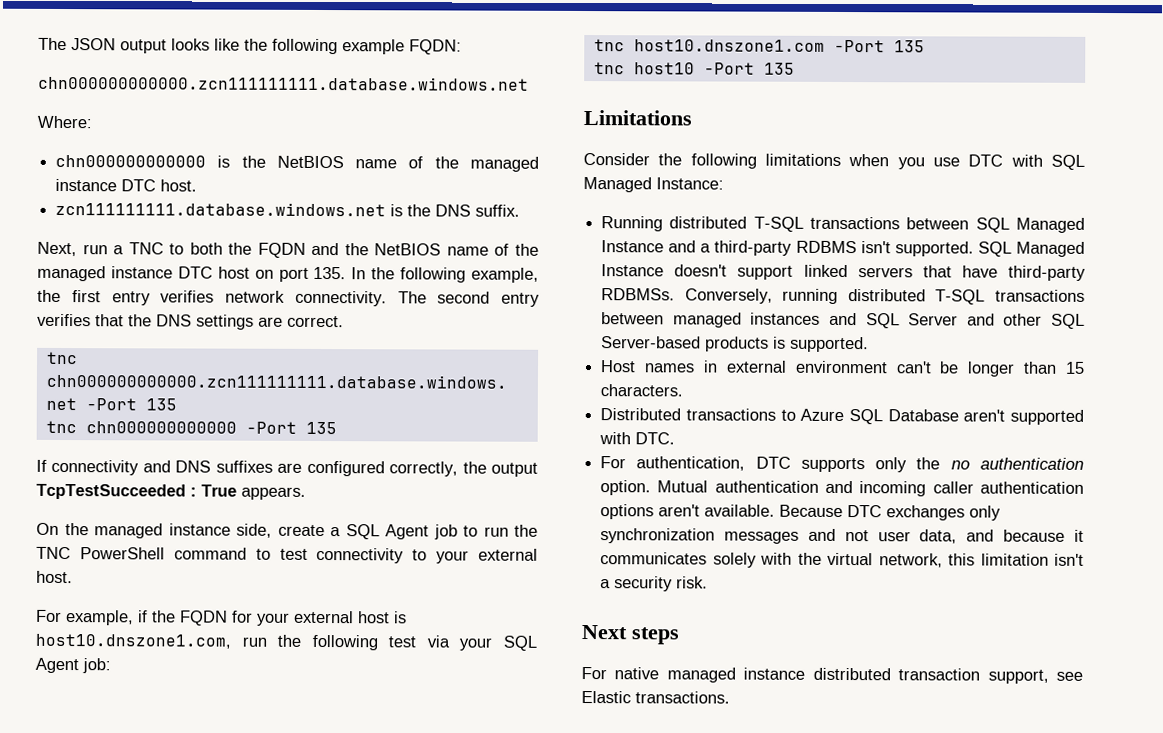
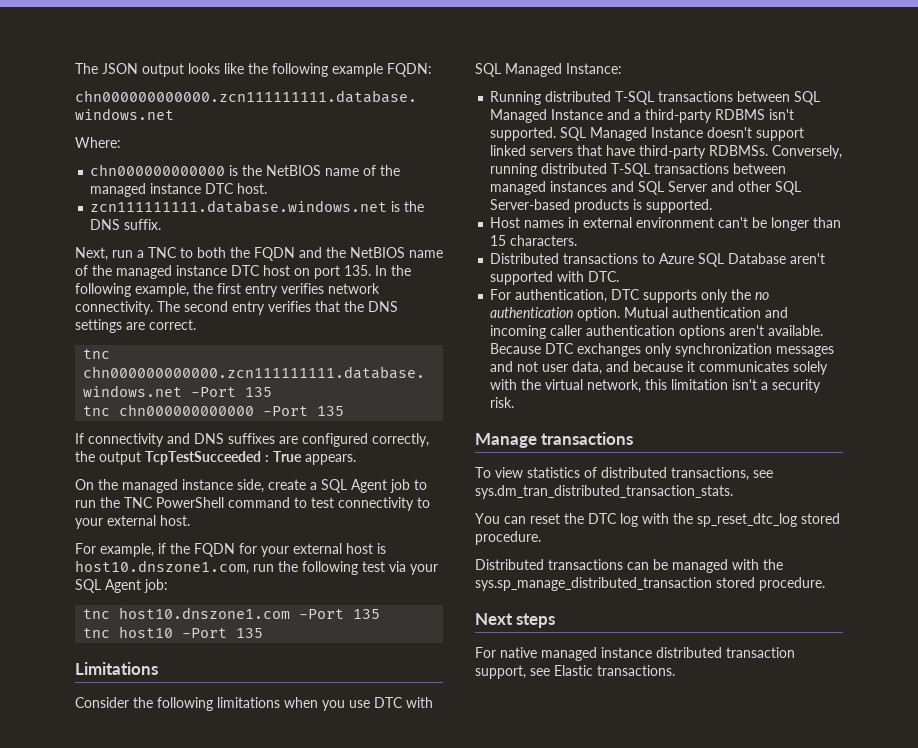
(709, 582) none -> [475,432,634,448] [475,467,773,481] [475,485,733,499] [475,513,840,527] [475,531,541,545] [475,559,783,573] [475,577,825,591] // Manage transactions // To view statistics of distributed transactions, see sys.dm_tran_distributed_transaction_stats. // You can reset the DTC log with the sp_reset_dtc_log stored procedure. // Distributed transactions can be managed with the sys.sp_manage_distributed_transaction stored procedure.

